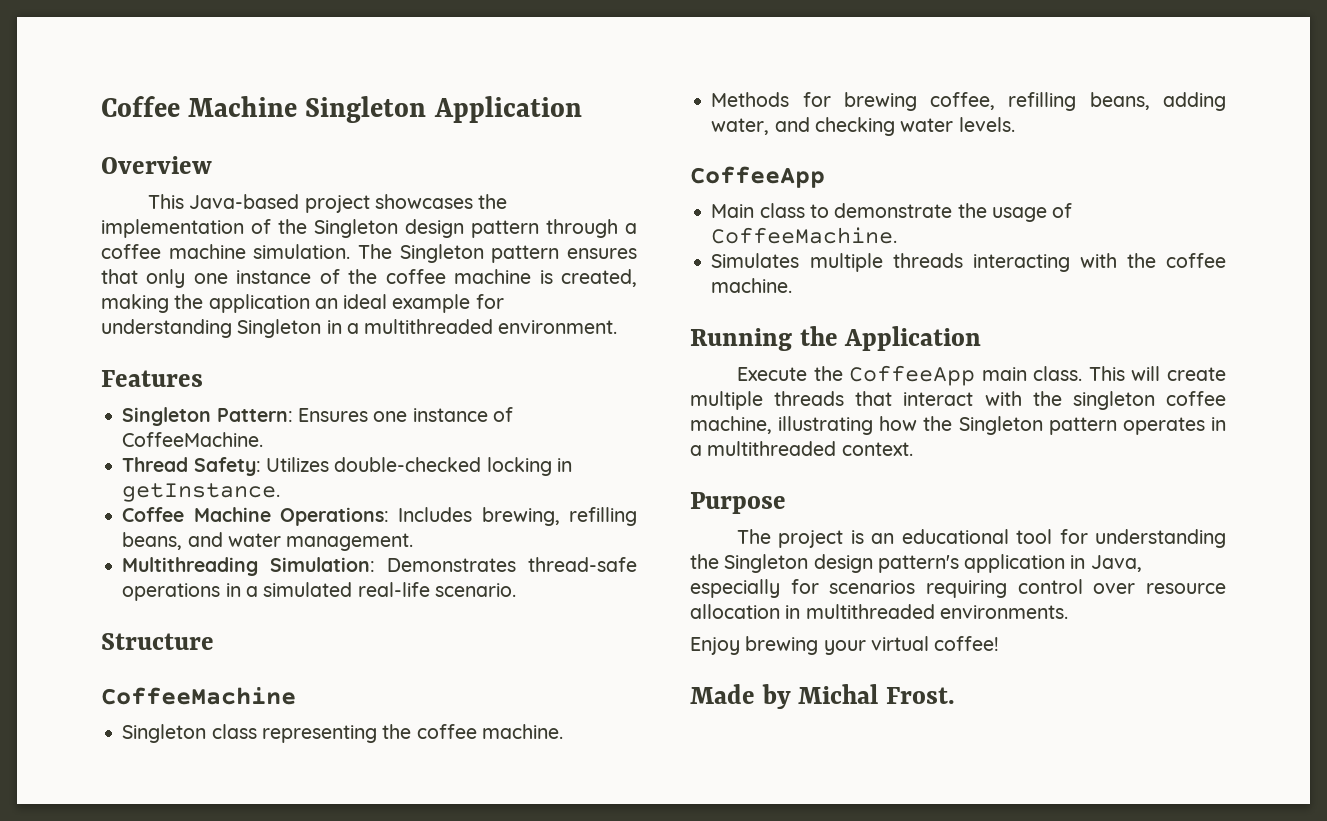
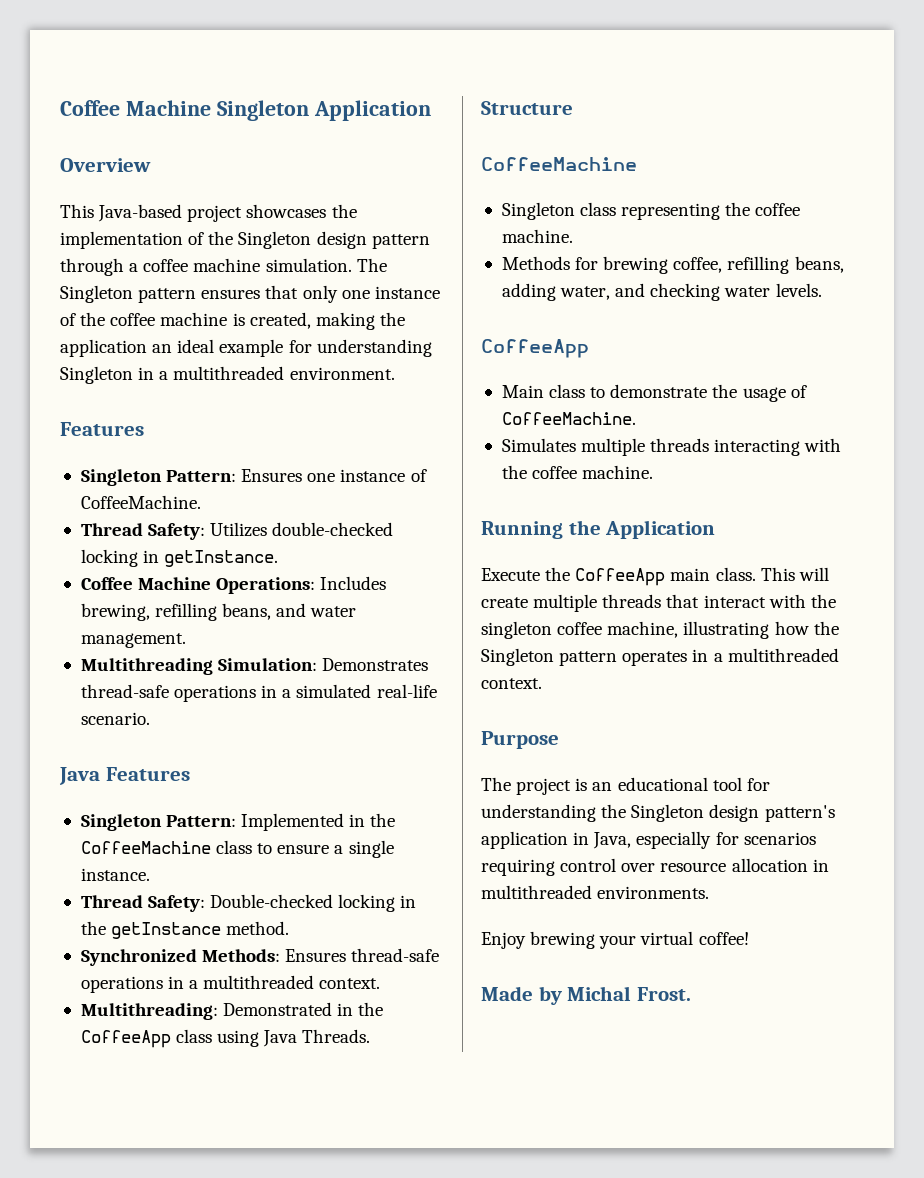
(516, 590) none -> [59,767,190,785] [80,813,396,831] [80,840,394,858] [80,868,150,881] [80,894,417,912] [80,921,290,939] [80,948,440,966] [80,975,381,993] [80,1002,384,1020] [80,1029,371,1048] // Java Features // Singleton Pattern: Implemented in the CoffeeMachine class to ensure a single instance. // Thread Safety: Double-checked locking in the getInstance method. // Synchronized Methods: Ensures thread-safe operations in a multithreaded context. // Multithreading: Demonstrated in the CoffeeApp class using Java Threads.

